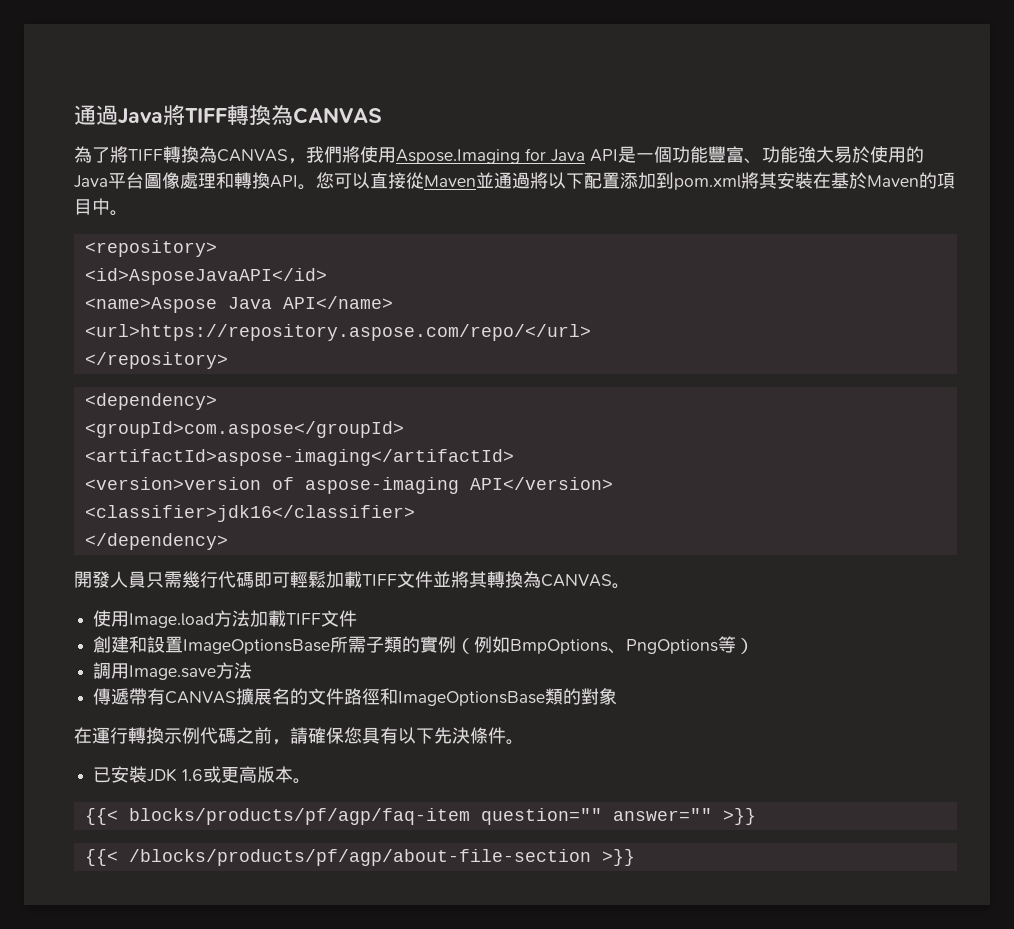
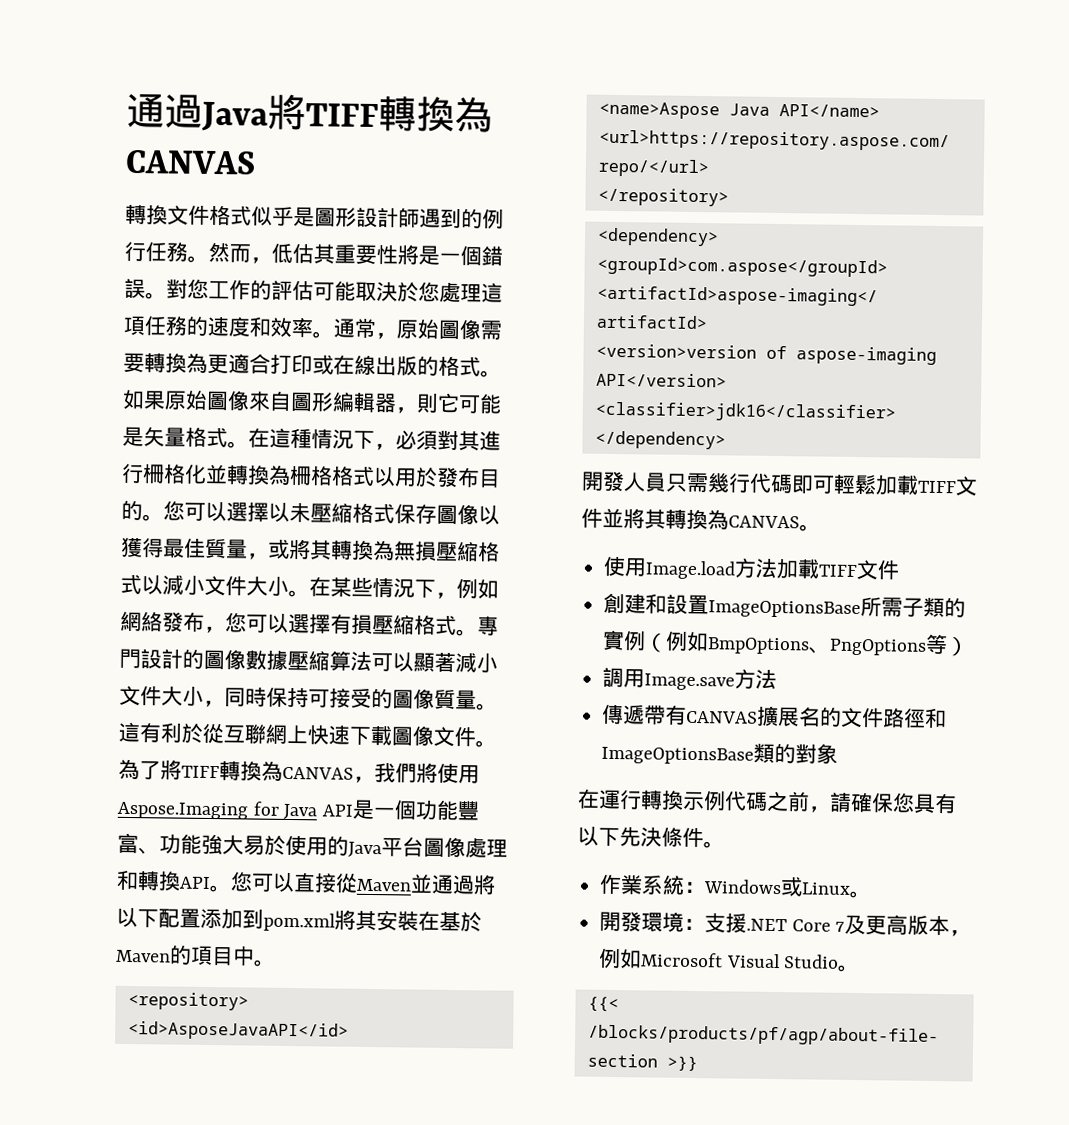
(382, 115) none -> [125,204,504,230] [124,241,503,266] [124,278,503,304] [123,315,502,340] [123,352,502,378] [122,389,502,414] [122,426,501,451] [121,463,501,489] [121,500,500,525] [121,536,500,562] [120,574,499,600] [120,611,499,637] [119,648,498,673] [119,685,498,711] [118,721,497,748] 轉換文件格式似乎是圖形設計師遇到的例行任務。然而，低估其重要性將是一個錯誤。對您工作的評估可能取決於您處理這項任務的速度和效率。通常，原始圖像需要轉換為更適合打印或在線出版的格式。如果原始圖像來自圖形編輯器，則它可能是矢量格式。在這種情況下，必須對其進行柵格化並轉換為柵格格式以用於發布目的。您可以選擇以未壓縮格式保存圖像以獲得最佳質量，或將其轉換為無損壓縮格式以減小文件大小。在某些情況下，例如網絡發布，您可以選擇有損壓縮格式。專門設計的圖像數據壓縮算法可以顯著減小文件大小，同時保持可接受的圖像質量。這有利於從互聯網上快速下載圖像文件。
[93,766,312,784] [84,808,756,825] 已安裝JDK 1.6或更高版本。 // {{< blocks/products/pf/agp/faq-item question="" answer="" >}} -> [599,874,872,899] [599,911,972,937] [598,948,861,973] 作業系統：Windows或Linux。 // 開發環境：支援.NET Core 7及更高版本，例如Microsoft Visual Studio。

